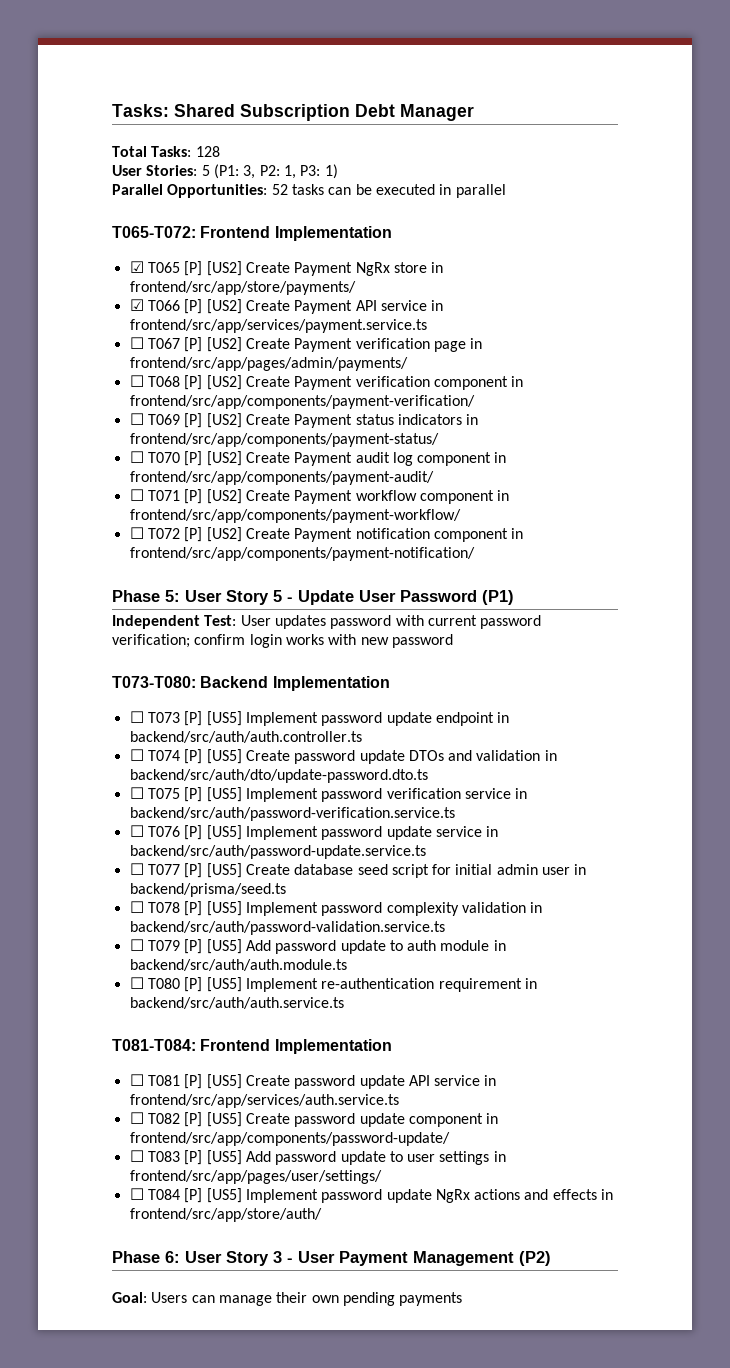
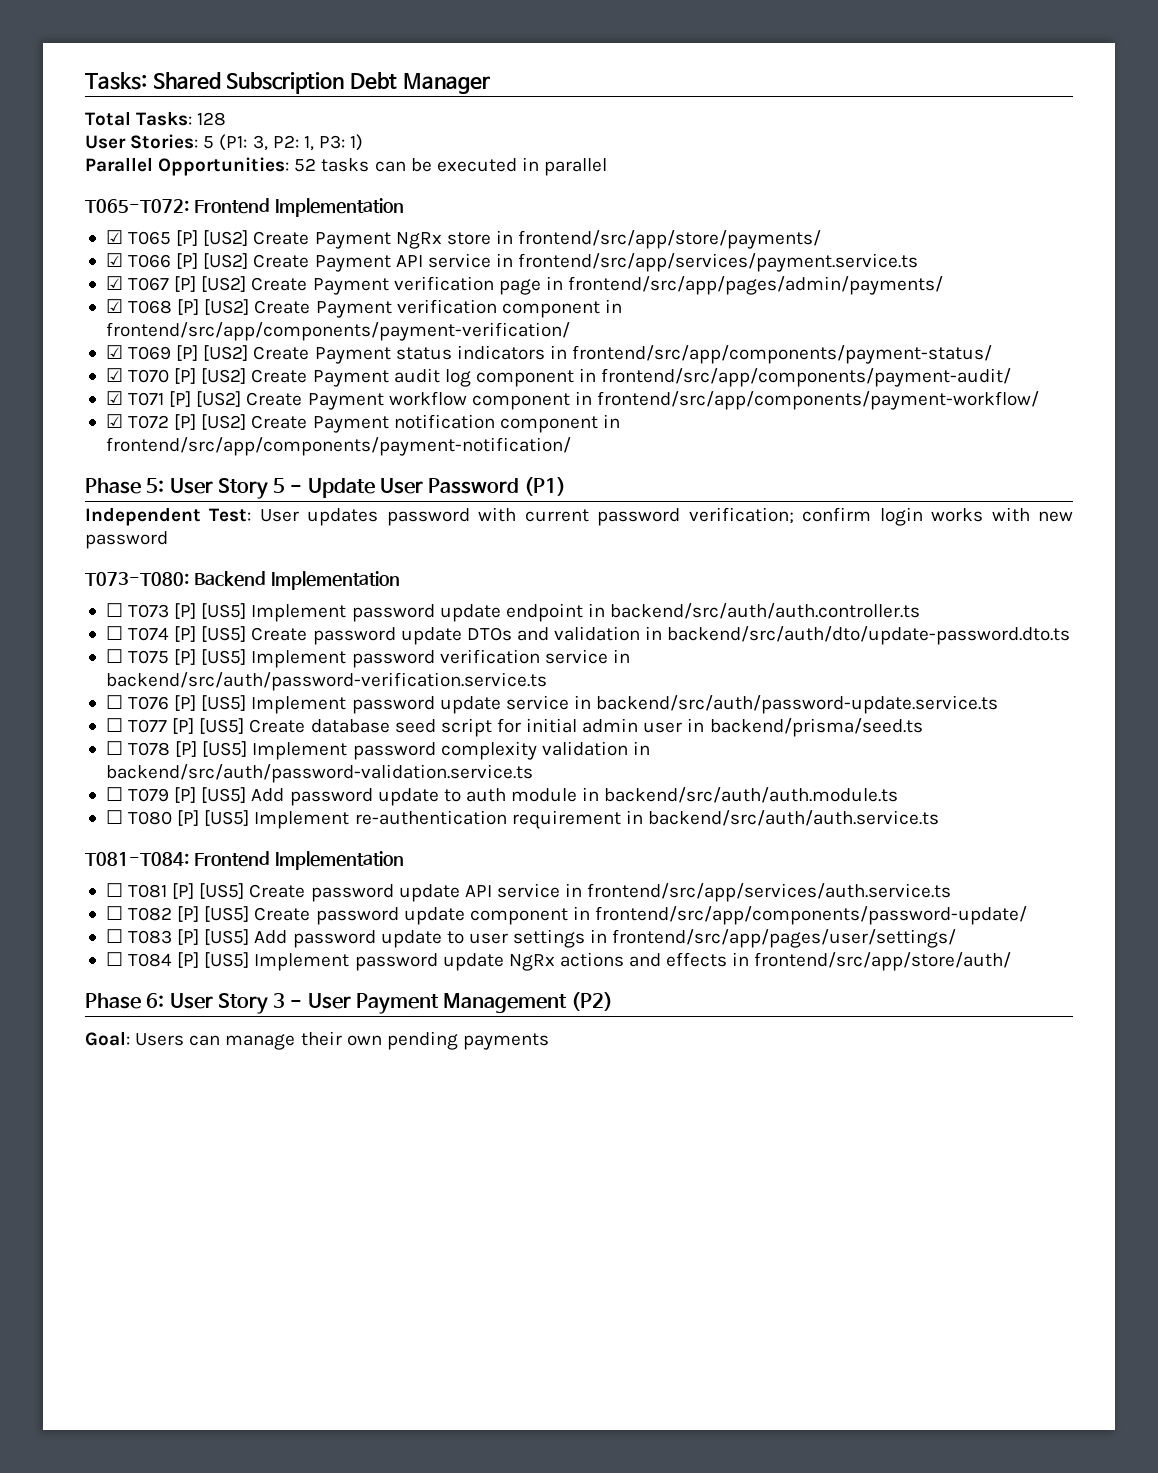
[129,337,144,349] ☐ -> [105,276,123,290] ☑
[129,375,144,387] ☐ -> [105,299,123,313] ☑
[129,413,144,425] ☐ -> [105,345,123,359] ☑
[129,451,144,463] ☐ -> [105,368,123,382] ☑
[129,489,144,501] ☐ -> [105,391,123,405] ☑
[129,527,144,539] ☐ -> [105,414,123,428] ☑

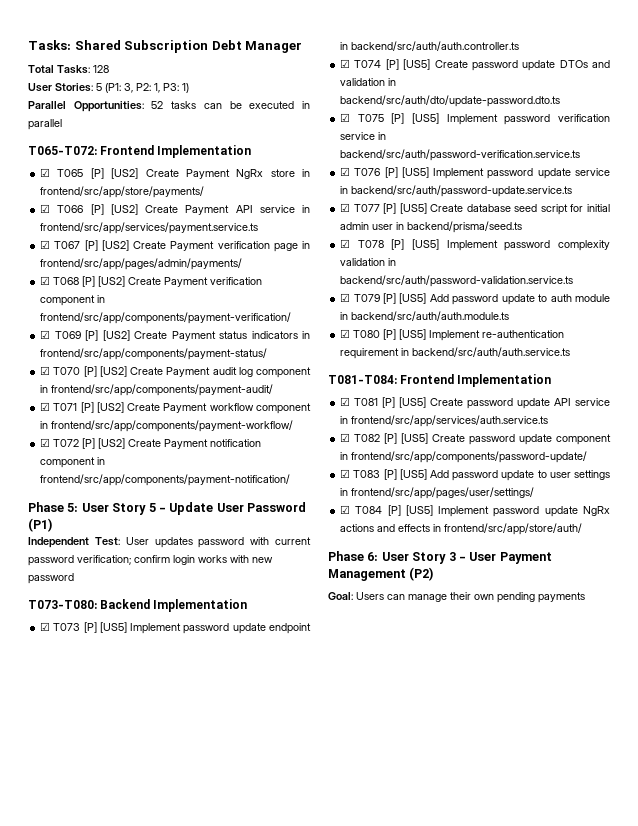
[105,603,123,617] ☐ -> [40,622,51,631] ☑
[105,626,123,640] ☐ -> [340,59,351,68] ☑
[105,649,123,663] ☐ -> [340,113,351,122] ☑
[105,695,123,709] ☐ -> [340,167,351,176] ☑
[105,718,123,732] ☐ -> [340,203,351,212] ☑
[105,741,123,755] ☐ -> [340,239,351,248] ☑
[105,787,123,801] ☐ -> [340,293,351,302] ☑
[105,810,123,824] ☐ -> [340,329,351,338] ☑
[105,883,123,897] ☐ -> [340,397,351,406] ☑
[105,906,123,920] ☐ -> [340,433,351,442] ☑
[105,929,123,943] ☐ -> [340,469,351,478] ☑
[105,952,123,966] ☐ -> [340,505,351,514] ☑

